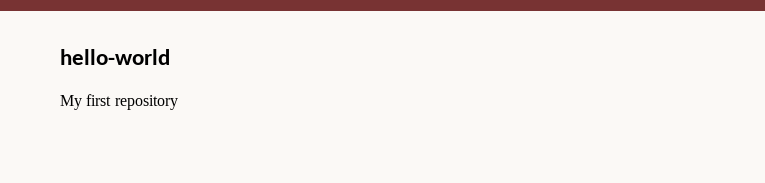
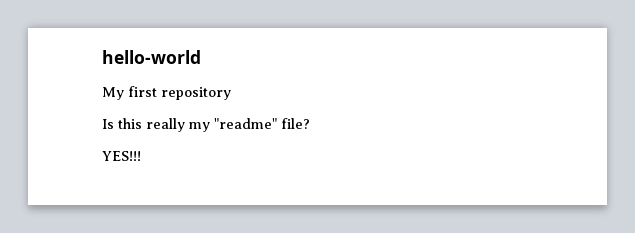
(178, 102) none -> [102,118,310,132] [102,151,141,161] // Is this really my "readme" file? // YES!!!

